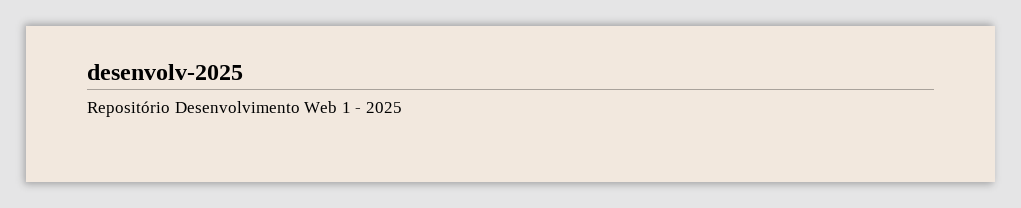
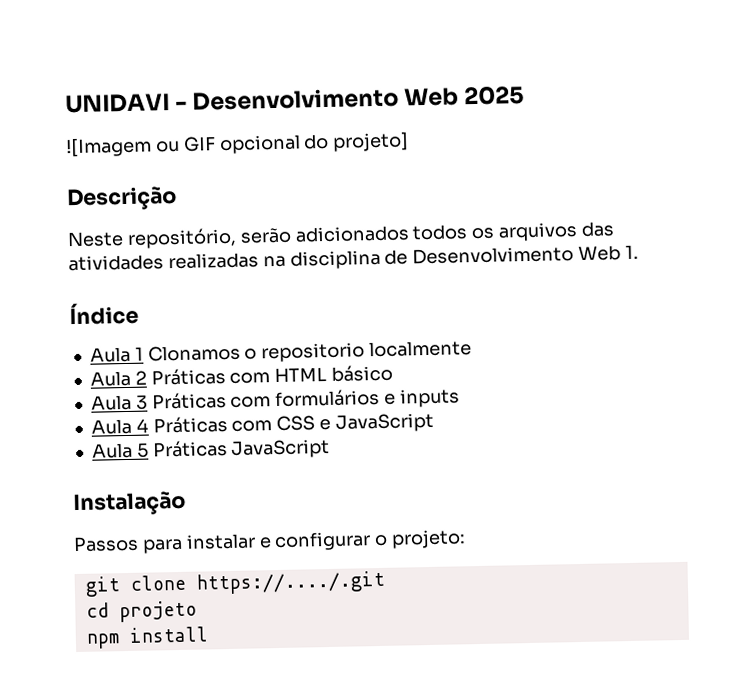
[87,64,243,80] [87,101,402,117] desenvolv-2025 // Repositório Desenvolvimento Web 1 - 2025 -> [65,86,525,114] [65,132,410,158] [66,185,177,212] [67,221,615,249] [68,244,640,272] [69,301,139,326] [89,340,473,363] [89,364,394,387] [90,388,460,411] [90,412,434,435] [91,438,331,459] [72,490,186,517] [73,529,467,554] [84,570,386,597] [85,600,197,623] [85,626,208,649] UNIDAVI - Desenvolvimento Web 2025 // ![Imagem ou GIF opcional do projeto] // Descrição // Neste repositório, serão adicionados todos os arquivos das atividades realizadas na disciplina de Desenvolvimento Web 1. // Índice // Aula 1 Clonamos o repositorio localmente // Aula 2 Práticas com HTML básico // Aula 3 Práticas com formulários e inputs // Aula 4 Práticas com CSS e JavaScript // Aula 5 Práticas JavaScript // Instalação // Passos para instalar e configurar o projeto: // git clone https://..../.git // cd projeto // npm install

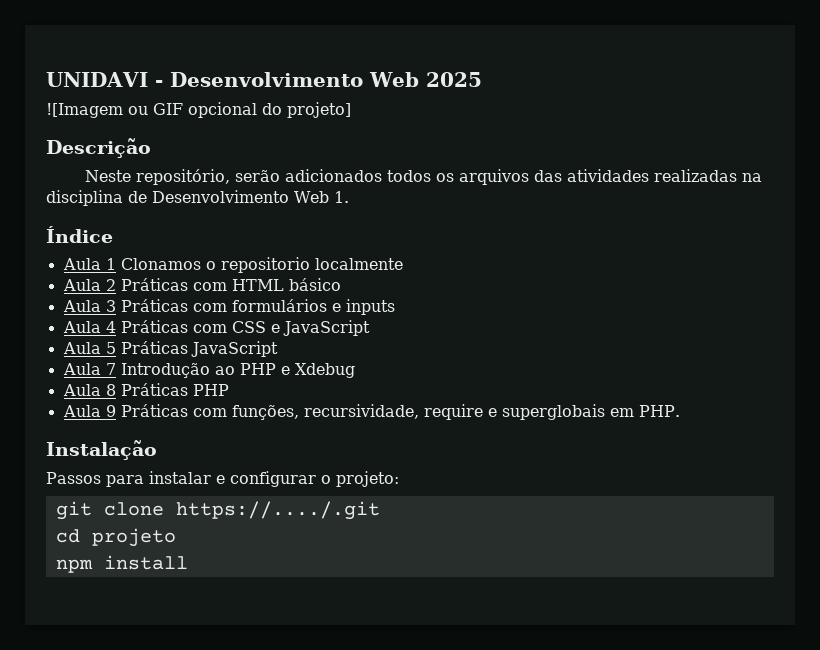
(331, 448) none -> [62,363,355,378] [62,383,229,396] [62,404,680,420] // Aula 7 Introdução ao PHP e Xdebug // Aula 8 Práticas PHP // Aula 9 Práticas com funções, recursividade, require e superglobais em PHP.

